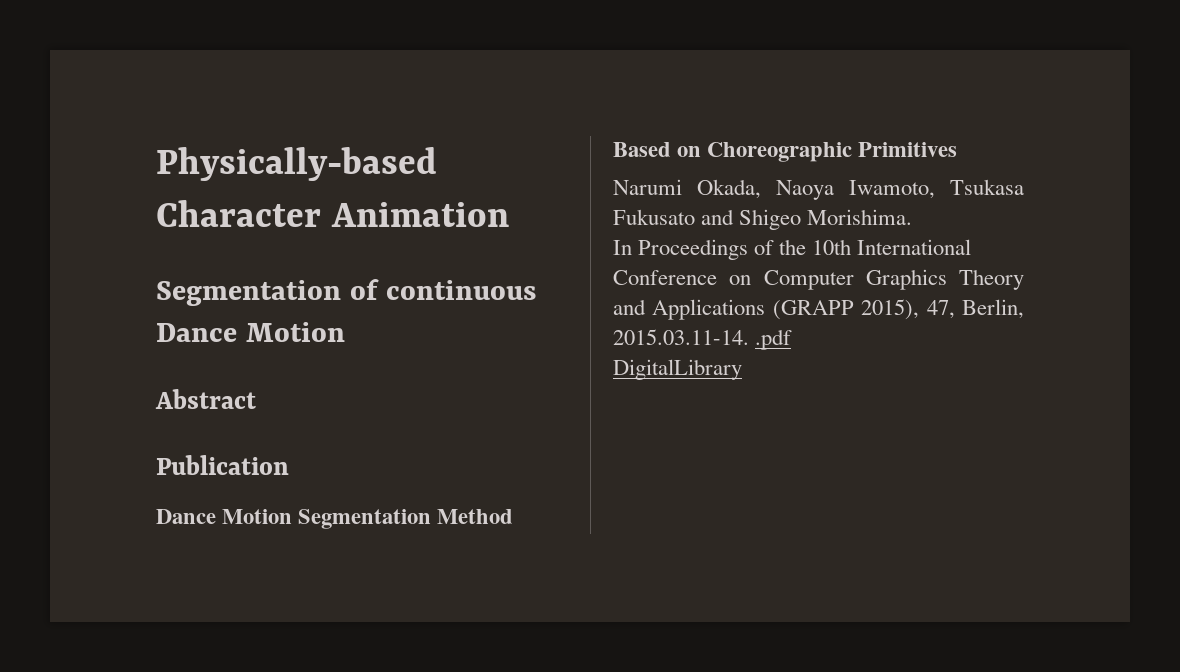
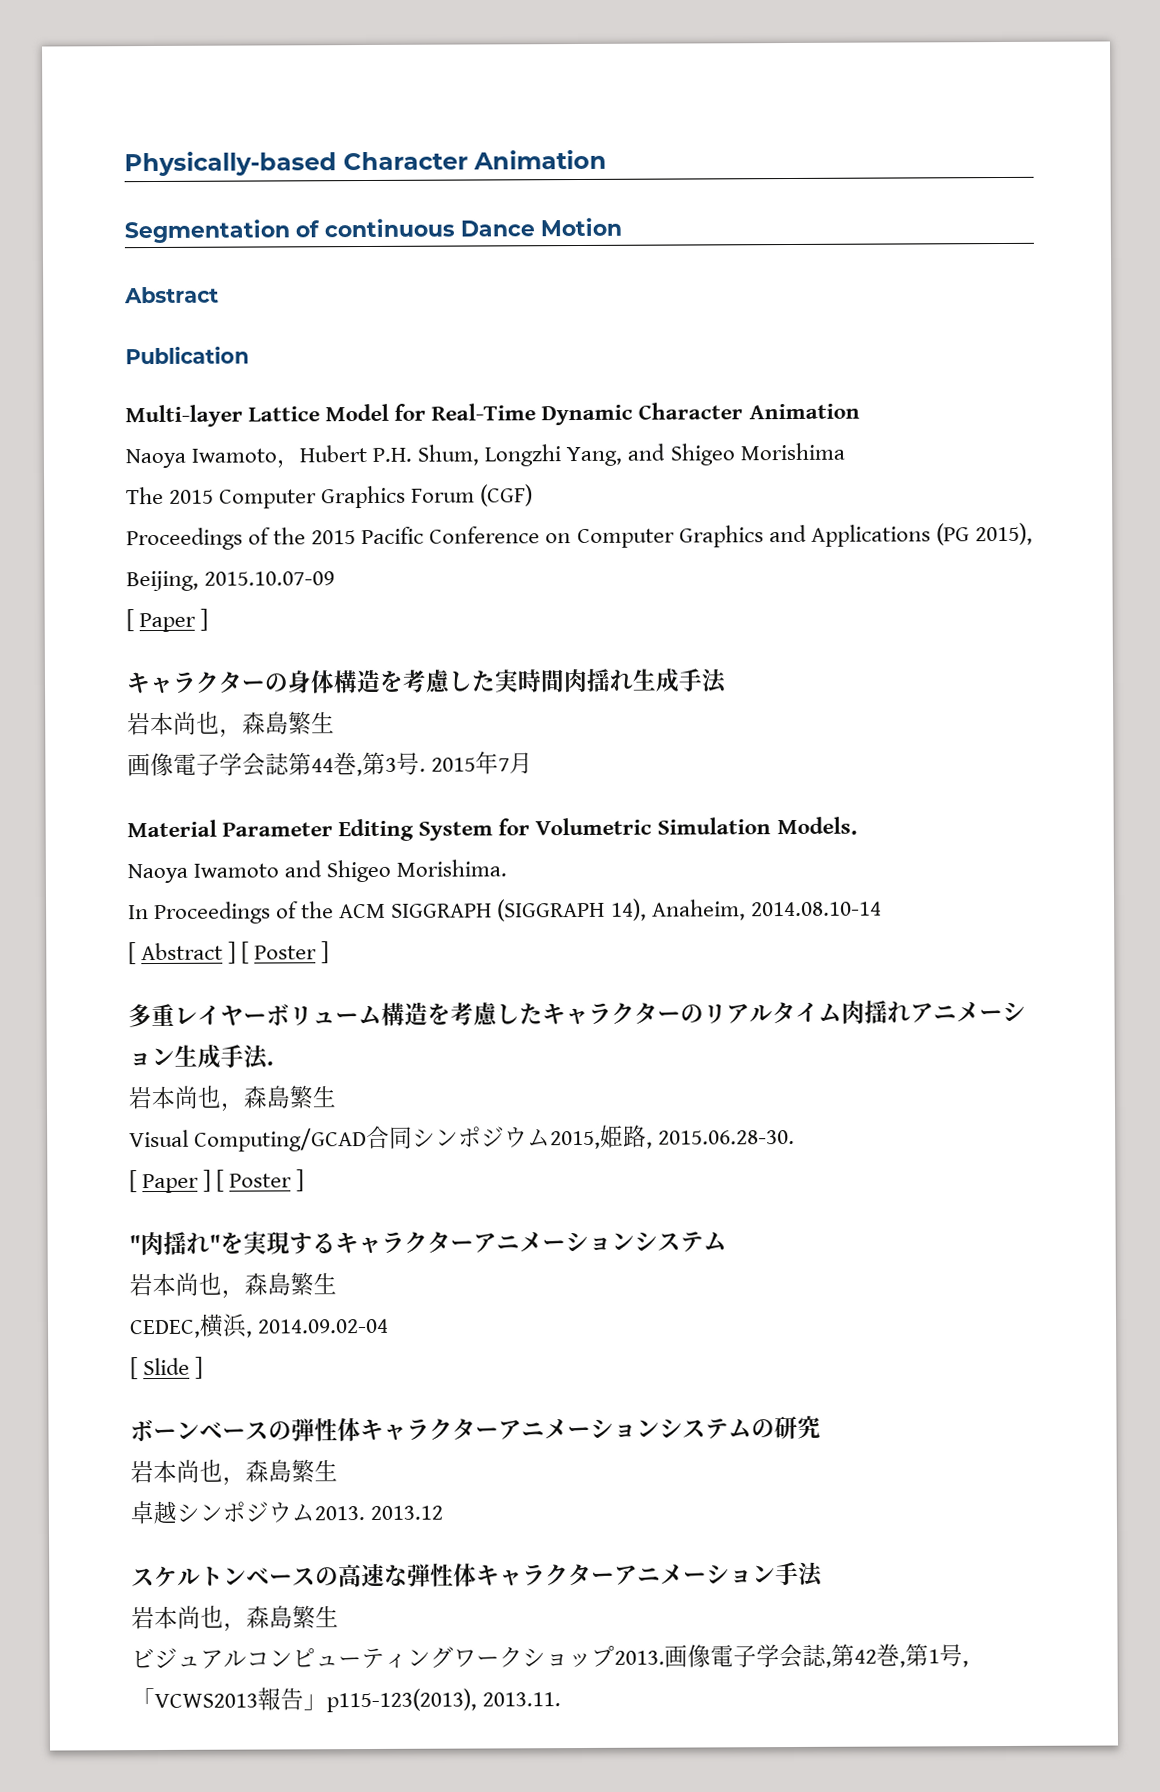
[156,509,514,529] [613,142,958,162] [613,179,1024,200] [613,209,695,225] Dance Motion Segmentation Method Based on Choreographic Primitives // Narumi Okada, Naoya Iwamoto, Tsukasa Fukusato -> [125,402,860,428] [125,442,845,469] [126,484,534,509] [126,522,1033,551] [126,570,336,592] [126,608,209,633] [126,668,728,694] [127,711,335,738] [127,751,534,777] [127,816,858,842] [127,863,280,884] Multi-layer Lattice Model for Real-Time Dynamic Character Animation // Naoya Iwamoto，Hubert P.H. Shum, Longzhi Yang, and Shigeo Morishima // The 2015 Computer Graphics Forum (CGF) // Proceedings of the 2015 Pacific Conference on Computer Graphics and Applications (PG 2015), Beijing, 2015.10.07-09 // [ Paper ] // キャラクターの身体構造を考慮した実時間肉揺れ生成手法 // 岩本尚也，森島繁生 // 画像電子学会誌第44巻,第3号. 2015年7月 // Material Parameter Editing System for Volumetric Simulation Models. // Naoya Iwamoto
[812,239,972,255] [613,269,1024,290] [613,299,1024,320] [613,329,793,350] [613,359,742,380] 10th International Conference on Computer Graphics Theory and Applications (GRAPP 2015), 47, Berlin, 2015.03.11-14. .pdf // DigitalLibrary -> [339,898,882,922] [128,941,330,965] [128,1000,1026,1028] [128,1044,274,1070] [128,1085,336,1112] [129,1124,796,1152] [129,1169,305,1194] [129,1231,727,1256] [129,1272,337,1299] [129,1313,390,1339] [130,1356,204,1380] [130,1415,821,1442] [130,1459,338,1486] [130,1500,444,1525] [131,1561,824,1588] [131,1605,339,1632] [131,1643,969,1669] [131,1687,562,1713] ACM SIGGRAPH (SIGGRAPH 14), Anaheim, 2014.08.10-14 // [ Abstract ] [ Poster ] // 多重レイヤーボリューム構造を考慮したキャラクターのリアルタイム肉揺れアニメーション生成手法. // 岩本尚也，森島繁生 // Visual Computing/GCAD合同シンポジウム2015,姫路, 2015.06.28-30. // [ Paper ] [ Poster ] // "肉揺れ"を実現するキャラクターアニメーションシステム // 岩本尚也，森島繁生 // CEDEC,横浜, 2014.09.02-04 // [ Slide ] // ボーンベースの弾性体キャラクターアニメーションシステムの研究 // 岩本尚也，森島繁生 // 卓越シンポジウム2013. 2013.12 // スケルトンベースの高速な弾性体キャラクターアニメーション手法 // 岩本尚也，森島繁生 // ビジュアルコンピューティングワークショップ2013.画像電子学会誌,第42巻,第1号,「VCWS2013報告」p115-123(2013), 2013.11.

